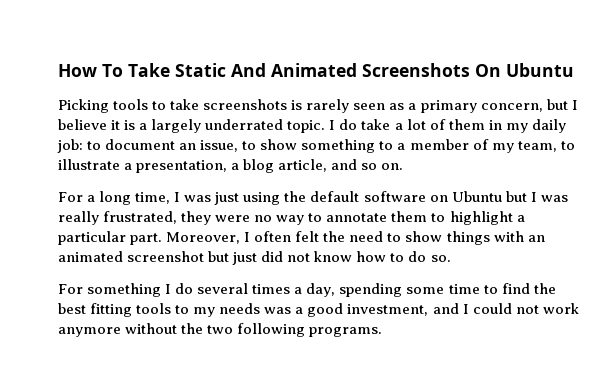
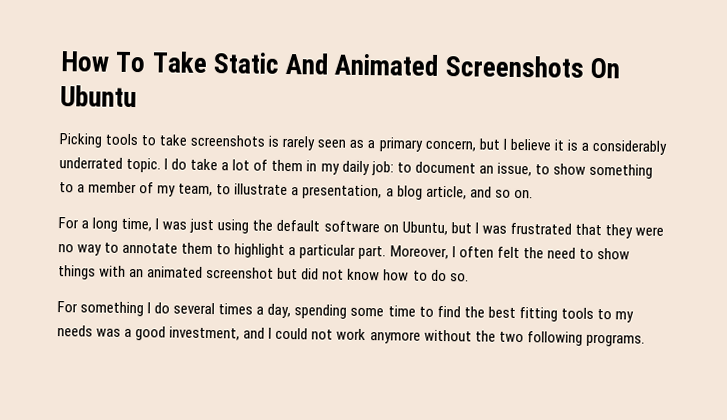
[151,119,202,133] largely -> [591,139,667,155] considerably
[451,191,502,202] Ubuntu -> [401,221,448,236] Ubuntu,
[58,211,178,225] really frustrated, -> [509,222,602,236] frustrated that
[232,252,258,265] just -> (299, 273) none

